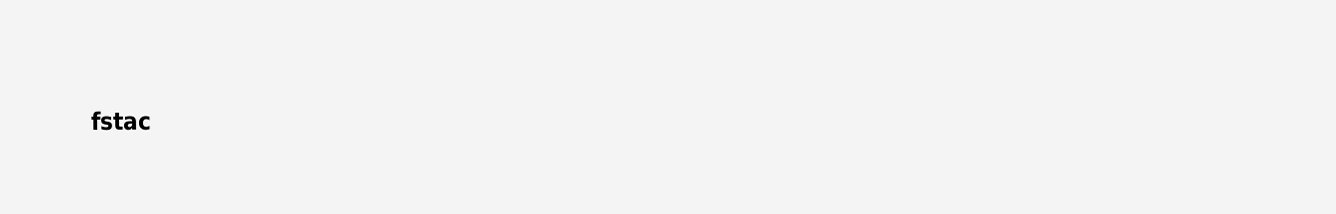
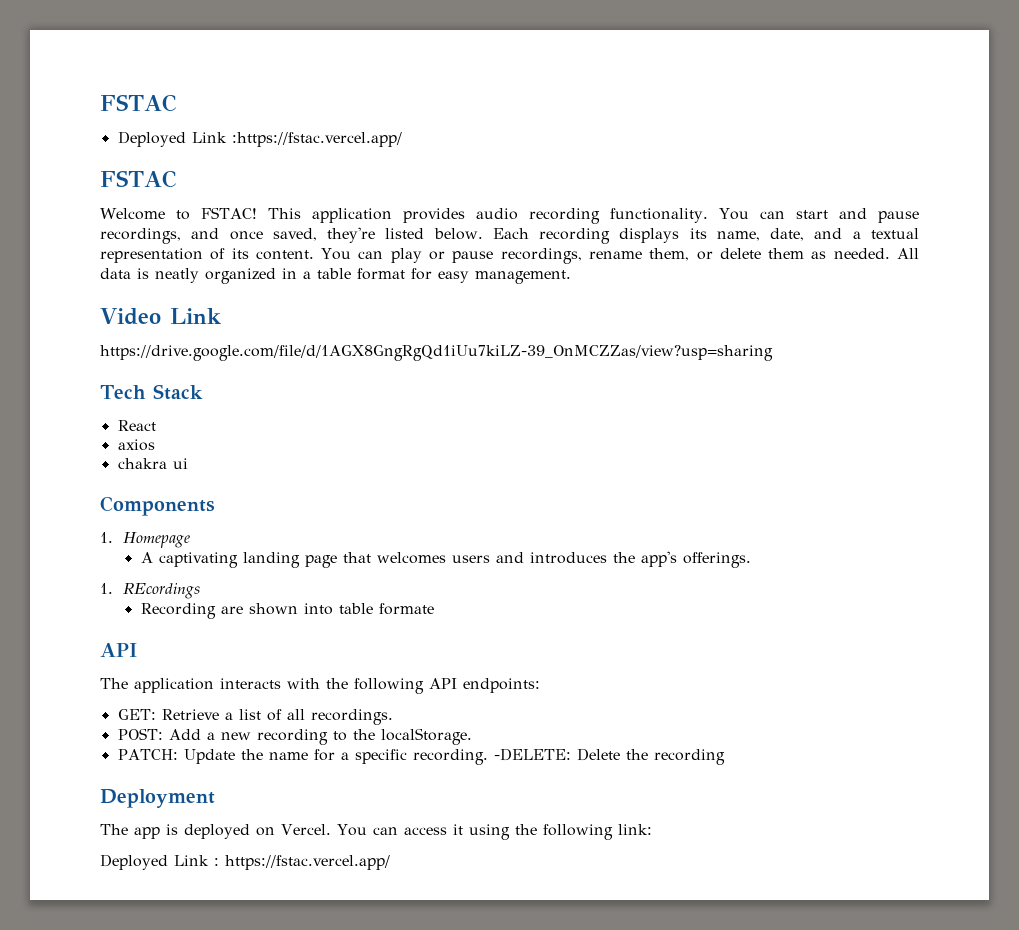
[91,110,152,131] fstac -> [100,94,176,112] [117,131,402,147] [100,170,176,188] [100,207,920,224] [100,227,919,244] [100,248,919,264] [100,268,571,284] [100,308,221,325] [100,345,773,361] [100,384,203,400] [117,420,156,431] [117,439,155,451] [117,458,188,469] [100,496,215,516] [100,532,191,548] [140,551,751,568] [100,583,201,599] [140,603,434,619] [100,643,137,657] [100,678,540,694] [117,709,393,725] [117,728,472,745] [117,748,725,765] [100,789,215,808] [100,824,652,840] [100,854,390,870] FSTAC // Deployed Link :https://fstac.vercel.app/ // FSTAC // Welcome to FSTAC! This application provides audio recording functionality. You can start and pause recordings, and once saved, they're listed below. Each recording displays its name, date, and a textual representation of its content. You can play or pause recordings, rename them, or delete them as needed. All data is neatly organized in a table format for easy management. // Video Link // https://drive.google.com/file/d/1AGX8GngRgQd1iUu7kiLZ-39_OnMCZZas/view?usp=sharing // Tech Stack // React // axios // chakra ui // Components // 1. Homepage // A captivating landing page that welcomes users and introduces the app's offerings. // 1. REcordings // Recording are shown into table formate // API // The application interacts with the following API endpoints: // GET: Retrieve a list of all recordings. // POST: Add a new recording to the localStorage. // PATCH: Update the name for a specific recording. -DELETE: Delete the recording // Deployment // The app is deployed on Vercel. You can access it using the following link: // Deployed Link : https://fstac.vercel.app/

